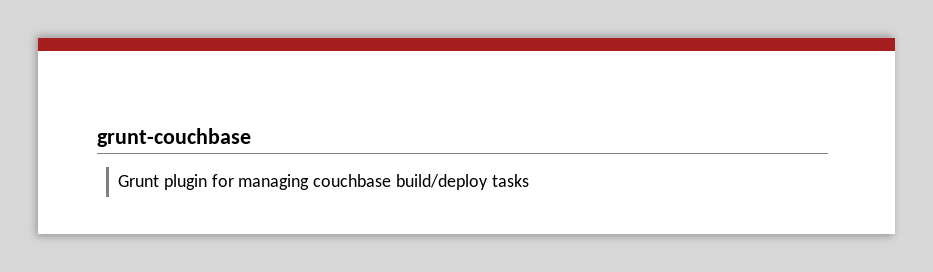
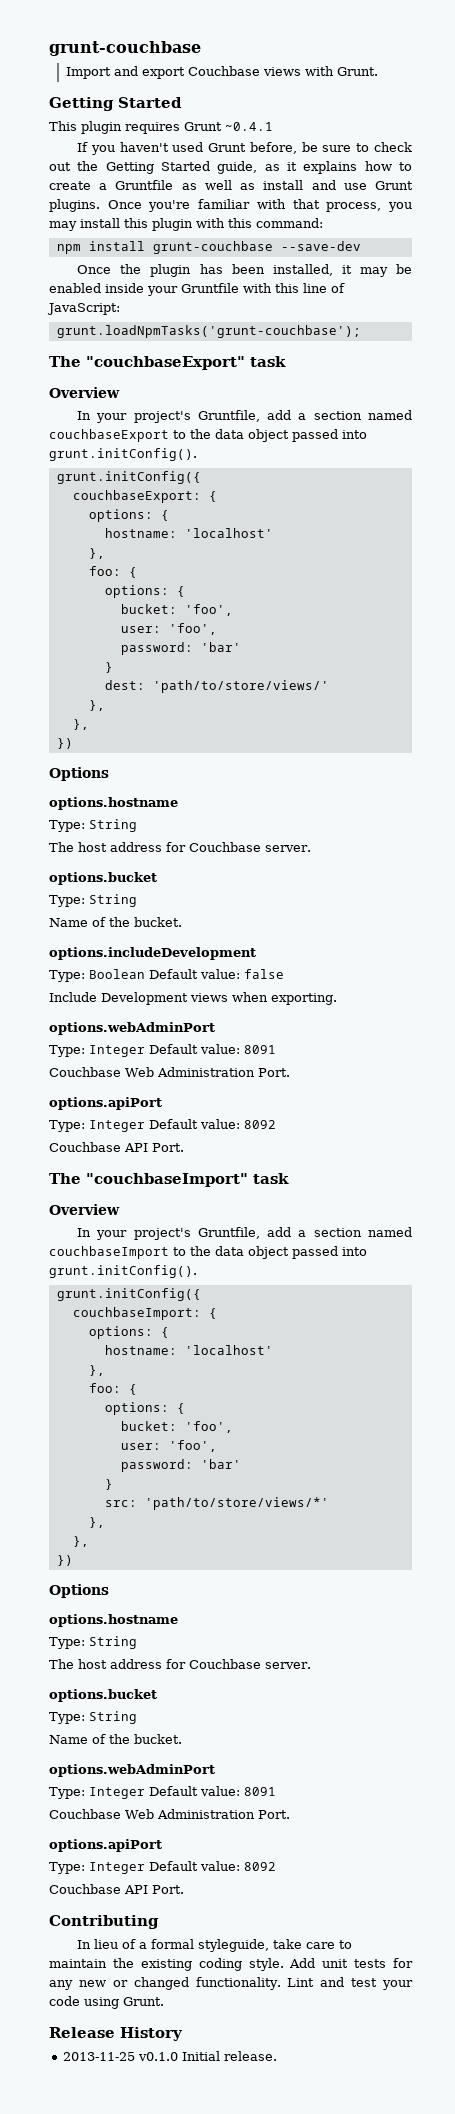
[118,174,529,190] Grunt plugin for managing couchbase build/deploy tasks -> [66,66,379,79] [49,97,182,111] [49,121,273,134] [77,142,412,155] [49,161,412,174] [49,180,413,190] [49,199,413,212] [49,218,323,231] [56,241,361,254] [77,264,412,277] [49,283,345,296] [47,303,120,315] [56,325,361,338] [49,356,286,370] [49,387,120,398] [77,410,412,423] [49,429,367,442] [49,448,197,461] [56,471,201,484] [72,490,217,503] [88,509,169,522] [104,528,273,538] [88,548,105,559] [88,566,137,578] [104,585,185,598] [120,604,233,616] [120,623,217,635] [120,642,241,655] [104,662,113,673] [104,680,329,693] [88,700,105,711] [72,719,89,730] [56,738,73,749] [49,767,109,781] [49,797,178,810] [49,819,137,832] [49,842,311,852] [49,872,157,885] [49,894,137,907] [49,917,182,927] [49,947,256,960] [49,969,284,982] [49,992,337,1005] [49,1022,215,1035] [49,1044,276,1057] [49,1067,290,1077] [49,1097,162,1110] [49,1119,276,1132] [49,1142,184,1152] [49,1173,289,1187] [49,1204,120,1215] [77,1227,412,1240] [49,1246,367,1259] [49,1265,197,1278] [56,1288,201,1301] [72,1307,217,1320] [88,1326,169,1339] [104,1345,273,1355] [88,1365,105,1376] [88,1383,137,1395] [104,1402,185,1415] [120,1421,233,1433] [120,1440,217,1452] [120,1459,241,1472] [104,1479,113,1490] [104,1497,329,1510] [88,1517,105,1528] [72,1536,89,1547] [56,1555,73,1566] [49,1584,109,1598] [49,1614,178,1627] [49,1636,137,1649] [49,1659,311,1669] [49,1689,157,1702] [49,1711,137,1724] [49,1734,182,1744] [49,1764,215,1777] [49,1786,276,1799] [49,1809,290,1819] [49,1839,162,1852] [49,1861,276,1874] [49,1884,184,1894] [49,1915,159,1929] [77,1939,353,1952] [49,1958,413,1971] [49,1977,413,1990] [49,1996,164,2009] [49,2027,183,2041] [62,2051,277,2061] Import and export Couchbase views with Grunt. // Getting Started // This plugin requires Grunt ~0.4.1 // If you haven't used Grunt before, be sure to check out the Getting Started guide, as it explains how to create a Gruntfile as well as install and use Grunt plugins. Once you're familiar with that process, you may install this plugin with this command: // npm install grunt-couchbase --save-dev // Once the plugin has been installed, it may be enabled inside your Gruntfile with this line of JavaScript: // grunt.loadNpmTasks('grunt-couchbase'); // The "couchbaseExport" task // Overview // In your project's Gruntfile, add a section named couchbaseExport to the data object passed into grunt.initConfig(). // grunt.initConfig({ // couchbaseExport: { // options: { // hostname: 'localhost' // }, // foo: { // options: { // bucket: 'foo', // user: 'foo', // password: 'bar' // } // dest: 'path/to/store/views/' // }, // }, // }) // Options // options.hostname // Type: String // The host address for Couchbase server. // options.bucket // Type: String // Name of the bucket. // options.includeDevelopment // Type: Boolean Default value: false // Include Development views when exporting. // options.webAdminPort // Type: Integer Default value: 8091 // Couchbase Web Administration Port. // options.apiPort // Type: Integer Default value: 8092 // Couchbase API Port. // The "couchbaseImport" task // Overview // In your project's Gruntfile, add a section named couchbaseImport to the data object passed into grunt.initConfig(). // grunt.initConfig({ // couchbaseImport: { // options: { // hostname: 'localhost' // }, // foo: { // options: { // bucket: 'foo', // user: 'foo', // password: 'bar' // } // src: 'path/to/store/views/*' // }, // }, // }) // Options // options.hostname // Type: String // The host address for Couchbase server. // options.bucket // Type: String // Name of the bucket. // options.webAdminPort // Type: Integer Default value: 8091 // Couchbase Web Administration Port. // options.apiPort // Type: Integer Default value: 8092 // Couchbase API Port. // Contributing // In lieu of a formal styleguide, take care to maintain the existing coding style. Add unit tests for any new or changed functionality. Lint and test your code using Grunt. // Release History // 2013-11-25 v0.1.0 Initial release.

